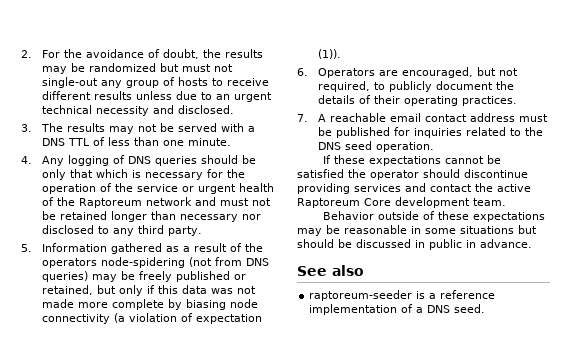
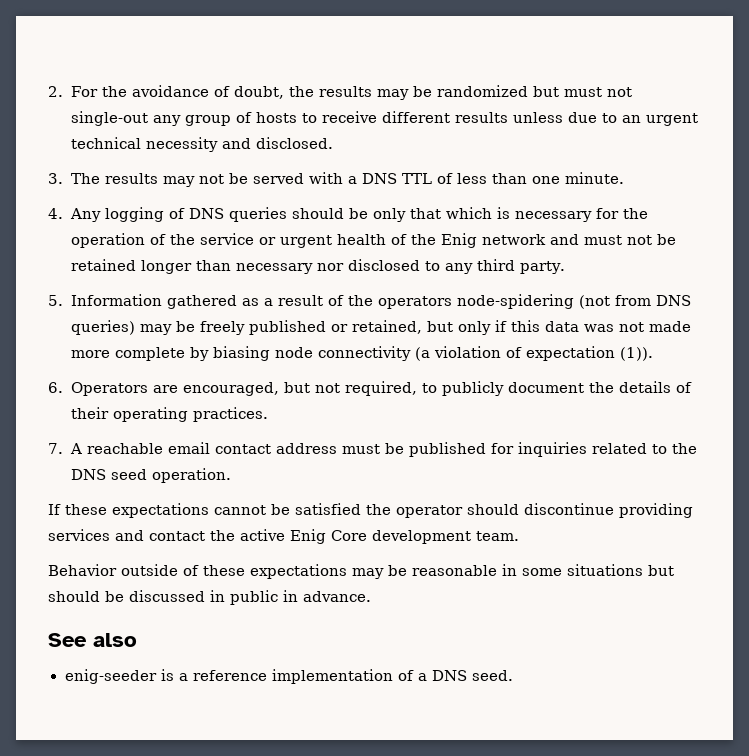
[78,198,142,208] Raptoreum -> [440,233,477,248] Enig
[297,198,360,208] Raptoreum -> [290,529,326,544] Enig
[309,290,413,301] raptoreum-seeder -> [64,669,157,684] enig-seeder

